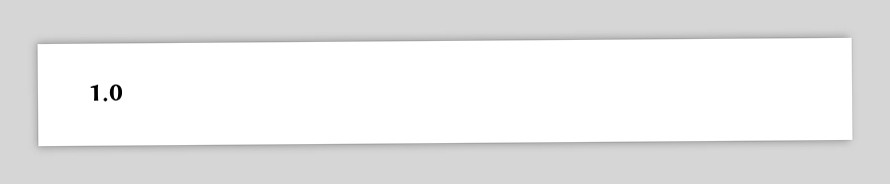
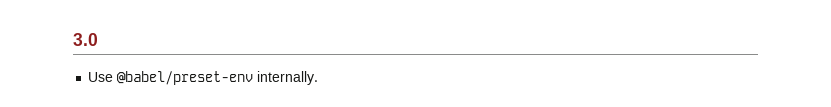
[87,84,124,102] 1.0 -> [73,33,98,46] [88,71,319,85] 3.0 // Use @babel/preset-env internally.

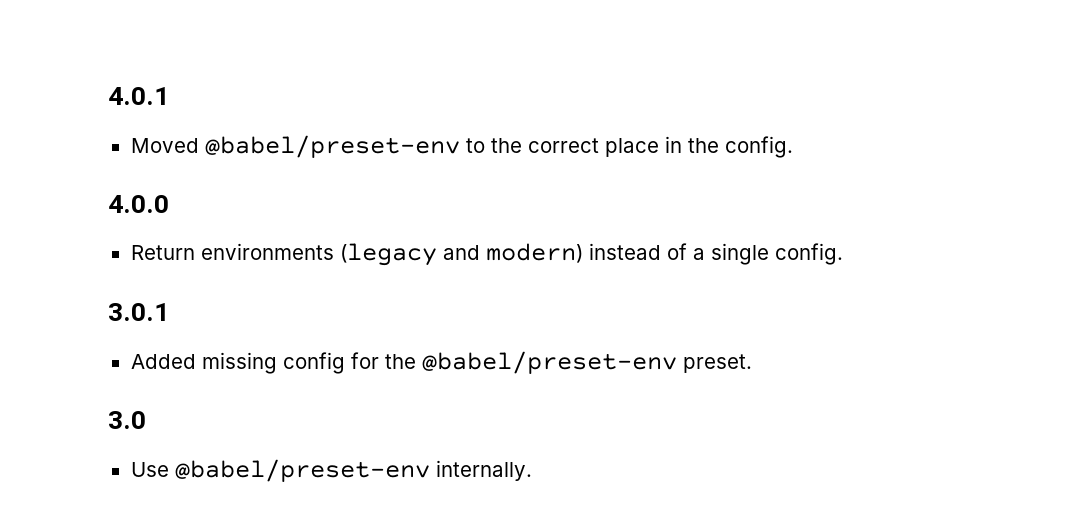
(73, 39) none -> [108,87,169,105] [130,135,793,158] [108,195,169,213] [130,243,843,266] [108,303,169,321] [130,351,752,374] 4.0.1 // Moved @babel/preset-env to the correct place in the config. // 4.0.0 // Return environments (legacy and modern) instead of a single config. // 3.0.1 // Added missing config for the @babel/preset-env preset. //

